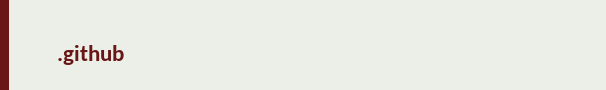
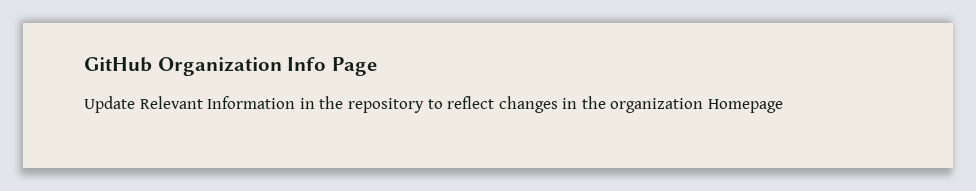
[57,45,124,65] .github -> [84,57,377,76] [84,96,784,113] GitHub Organization Info Page // Update Relevant Information in the repository to reflect changes in the organization Homepage

